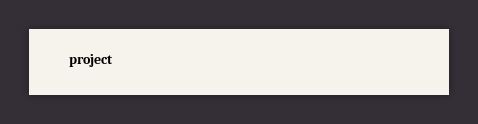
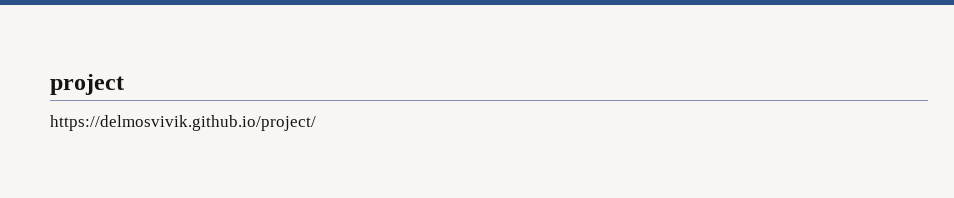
(113, 60) none -> [50,115,316,131] // https://delmosvivik.github.io/project/

